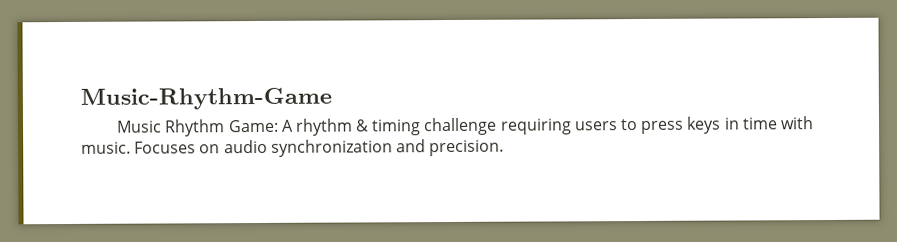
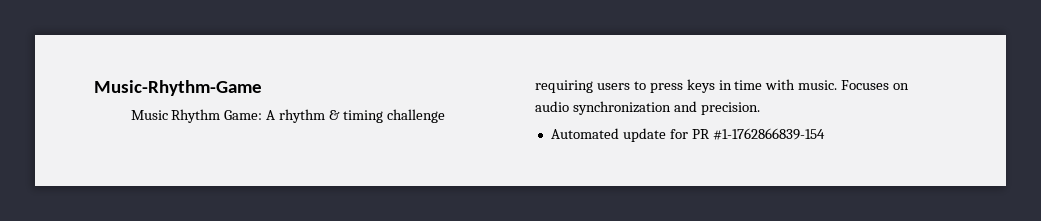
(505, 148) none -> [550,128,825,142] // Automated update for PR #1-1762866839-154

